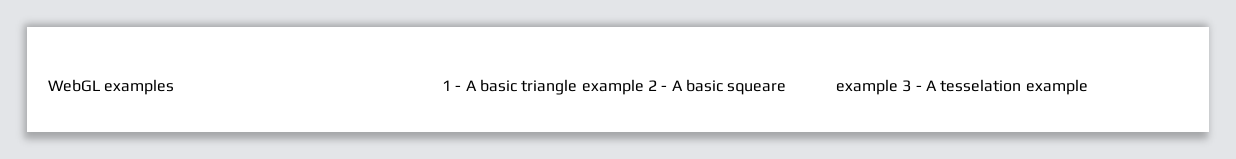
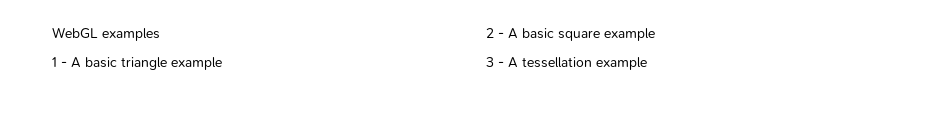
(644, 87) none -> (222, 63) //
[727,79,898,95] squeare example -> [558,28,655,41] square example //
[940,79,1022,92] tesselation -> [522,57,592,68] tessellation

